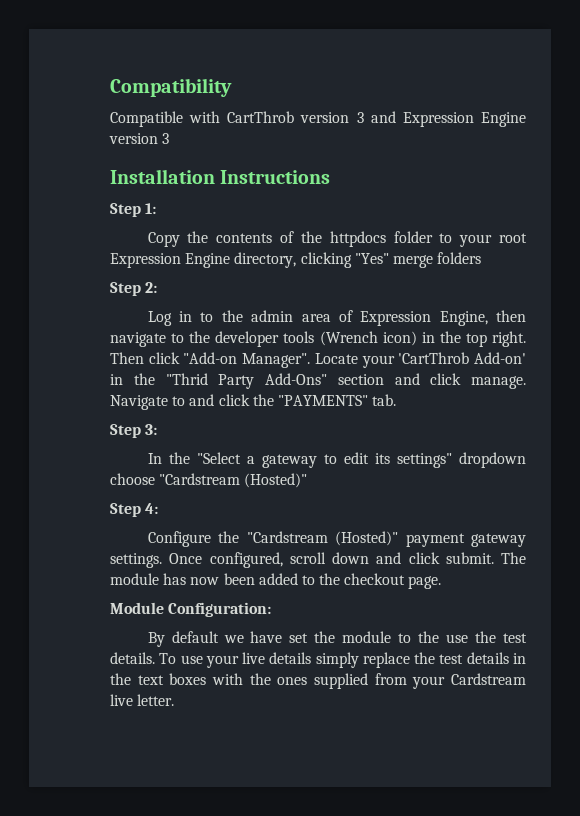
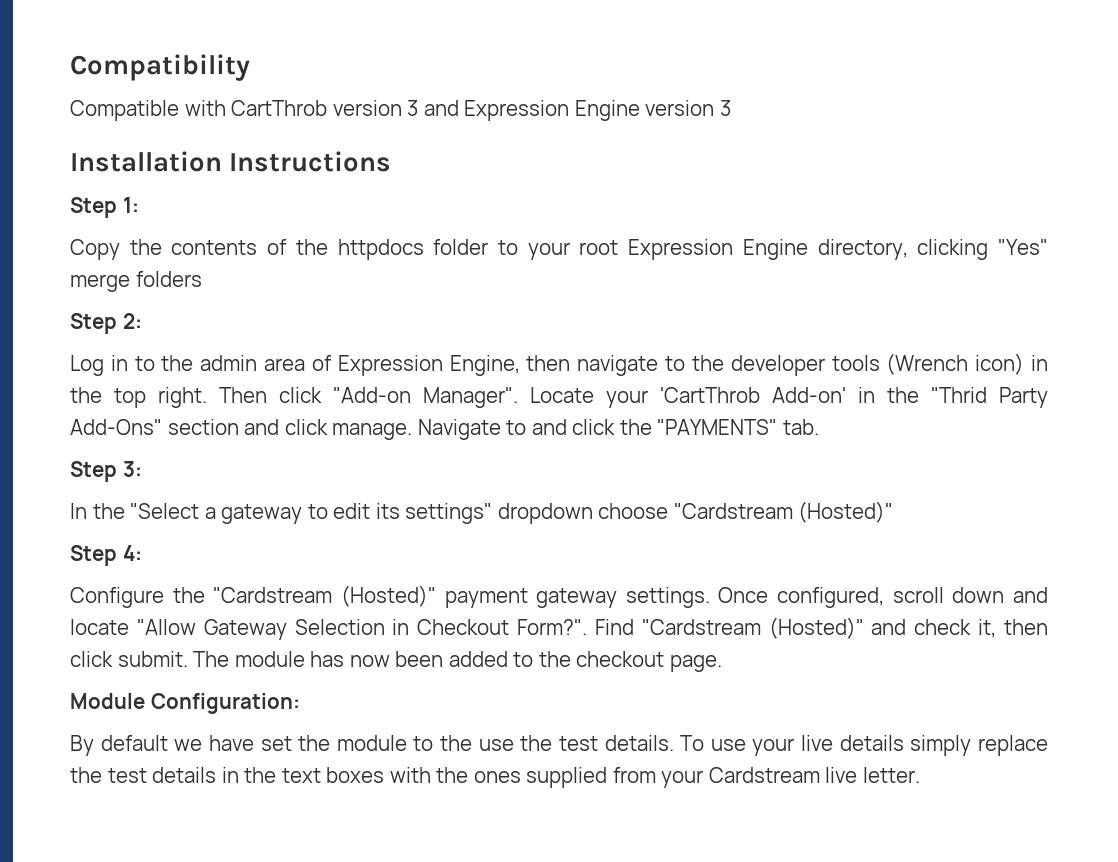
(402, 558) none -> [70,617,1048,640] locate "Allow Gateway Selection in Checkout Form?". Find "Cardstream (Hosted)" and check it, then

